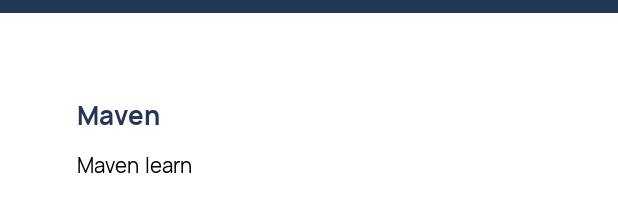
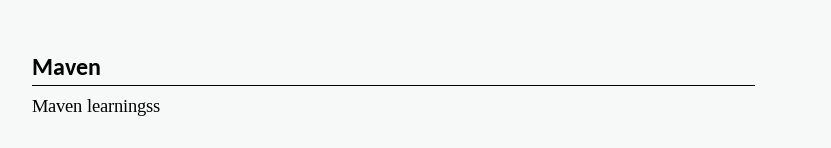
[144,157,192,173] learn -> [87,99,160,116] learningss

